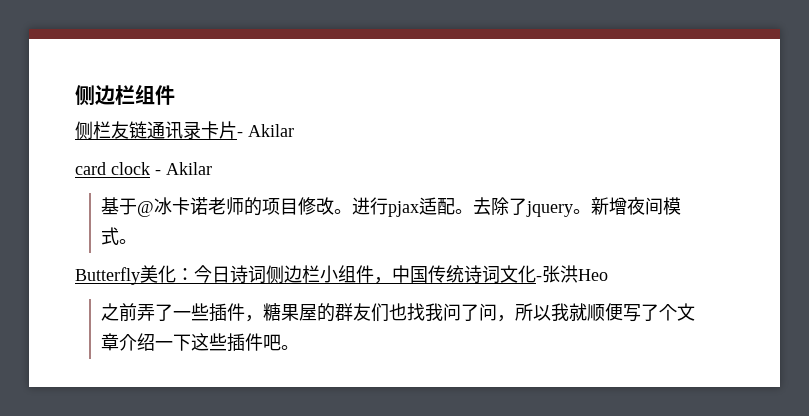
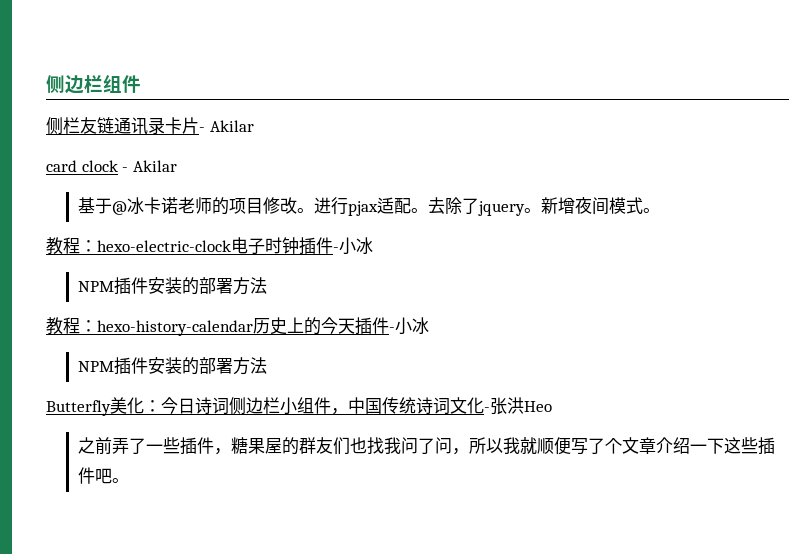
(138, 241) none -> [46,237,373,255] [77,277,267,295] [46,317,429,336] [77,357,267,375] // 教程：hexo-electric-clock电子时钟插件-小冰 // NPM插件安装的部署方法 // 教程：hexo-history-calendar历史上的今天插件-小冰 // NPM插件安装的部署方法

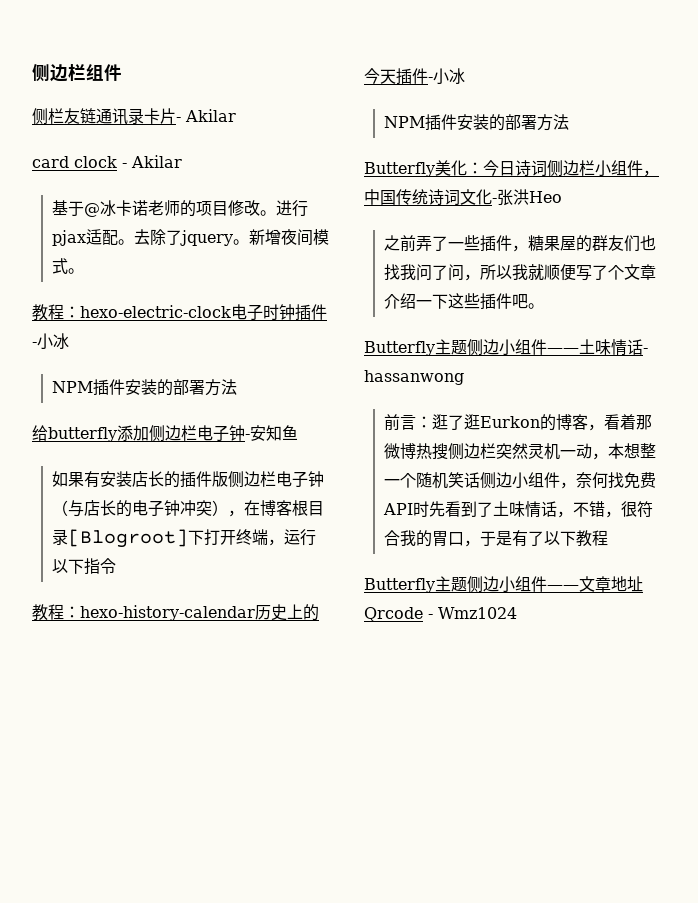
(267, 285) none -> [32,425,298,442] [51,471,324,488] [51,500,324,517] [51,529,316,548] [51,558,116,575] // 给butterfly添加侧边栏电子钟-安知鱼 // 如果有安装店长的插件版侧边栏电子钟（与店长的电子钟冲突），在博客根目录[Blogroot]下打开终端，运行以下指令
(129, 480) none -> [364,339,648,356] [364,370,464,385] [383,414,652,431] [383,443,656,460] [383,472,656,489] [382,501,653,518] [383,530,608,547] [364,576,643,593] [364,607,517,622] // Butterfly主题侧边小组件——土味情话- hassanwong // 前言：逛了逛Eurkon的博客，看着那微博热搜侧边栏突然灵机一动，本想整一个随机笑话侧边小组件，奈何找免费API时先看到了土味情话，不错，很符合我的胃口，于是有了以下教程 // Butterfly主题侧边小组件——文章地址Qrcode - Wmz1024

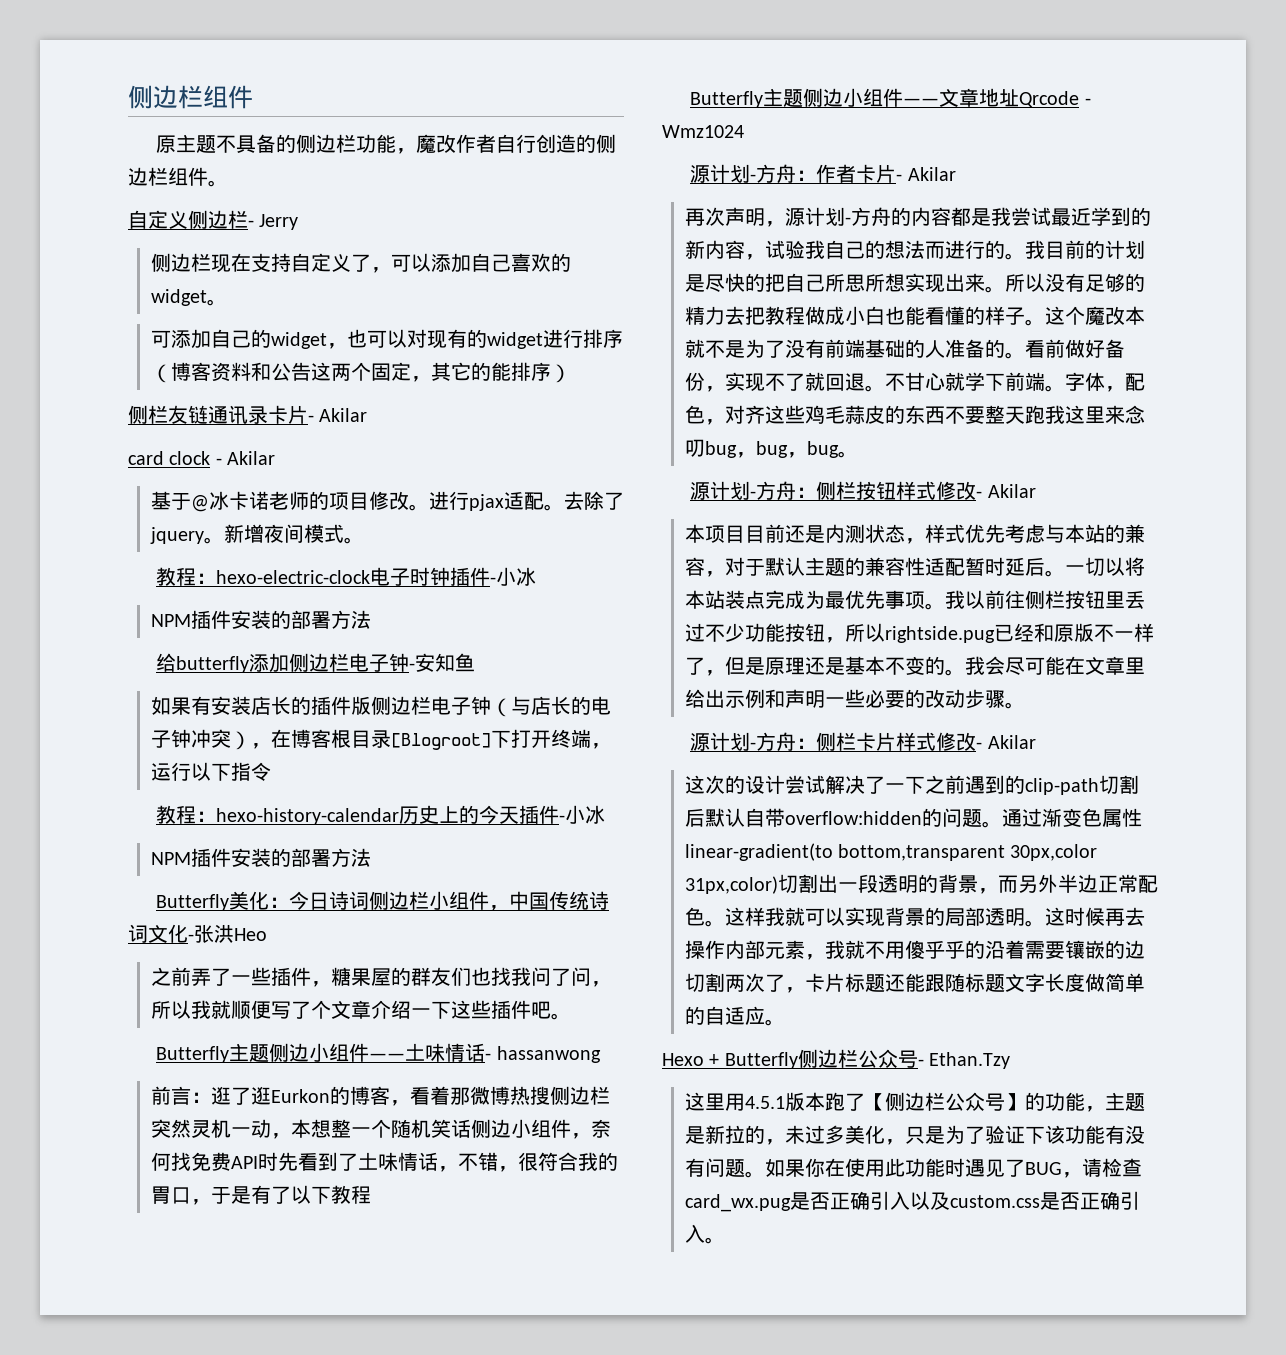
[32,64,122,82] 侧边栏组件 -> [128,85,253,109] [156,134,617,154] [128,167,228,187] [128,210,299,230] [150,253,571,273] [150,289,227,306] [150,329,623,349] [150,362,571,383] 侧边栏组件 // 原主题不具备的侧边栏功能，魔改作者自行创造的侧边栏组件。 // 自定义侧边栏- Jerry // 侧边栏现在支持自定义了，可以添加自己喜欢的widget。 // 可添加自己的widget，也可以对现有的widget进行排序（博客资料和公告这两个固定，其它的能排序）
(517, 613) none -> [690,164,956,184] [684,207,1151,227] [684,240,1145,260] [684,273,1145,293] [684,306,1145,326] [684,339,1125,359] [684,372,1145,392] [684,405,1145,425] [684,439,858,458] [690,481,1036,501] [684,524,1145,544] [684,557,1145,577] [684,590,1145,610] [684,623,1154,643] [684,656,1145,676] [684,689,1025,709] [690,732,1036,752] [684,775,1139,795] [684,808,1142,828] [684,843,1098,861] [684,874,1158,894] [684,907,1145,927] [684,940,1145,960] [684,973,1145,993] [684,1006,785,1026] [662,1049,1011,1069] [684,1092,1145,1112] [684,1125,1145,1145] [684,1158,1142,1178] [684,1191,1140,1212] [684,1224,725,1244] // 源计划-方舟：作者卡片- Akilar // 再次声明，源计划-方舟的内容都是我尝试最近学到的新内容，试验我自己的想法而进行的。我目前的计划是尽快的把自己所思所想实现出来。所以没有足够的精力去把教程做成小白也能看懂的样子。这个魔改本就不是为了没有前端基础的人准备的。看前做好备份，实现不了就回退。不甘心就学下前端。字体，配色，对齐这些鸡毛蒜皮的东西不要整天跑我这里来念叨bug，bug，bug。 // 源计划-方舟：侧栏按钮样式修改- Akilar // 本项目目前还是内测状态，样式优先考虑与本站的兼容，对于默认主题的兼容性适配暂时延后。一切以将本站装点完成为最优先事项。我以前往侧栏按钮里丢过不少功能按钮，所以rightside.pug已经和原版不一样了，但是原理还是基本不变的。我会尽可能在文章里给出示例和声明一些必要的改动步骤。 // 源计划-方舟：侧栏卡片样式修改- Akilar // 这次的设计尝试解决了一下之前遇到的clip-path切割后默认自带overflow:hidden的问题。通过渐变色属性linear-gradient(to bottom,transparent 30px,color 31px,color)切割出一段透明的背景，而另外半边正常配色。这样我就可以实现背景的局部透明。这时候再去操作内部元素，我就不用傻乎乎的沿着需要镶嵌的边切割两次了，卡片标题还能跟随标题文字长度做简单的自适应。 // Hexo + Butterfly侧边栏公众号- Ethan.Tzy // 这里用4.5.1版本跑了【侧边栏公众号】的功能，主题是新拉的，未过多美化，只是为了验证下该功能有没有问题。如果你在使用此功能时遇见了BUG，请检查card_wx.pug是否正确引入以及custom.css是否正确引入。

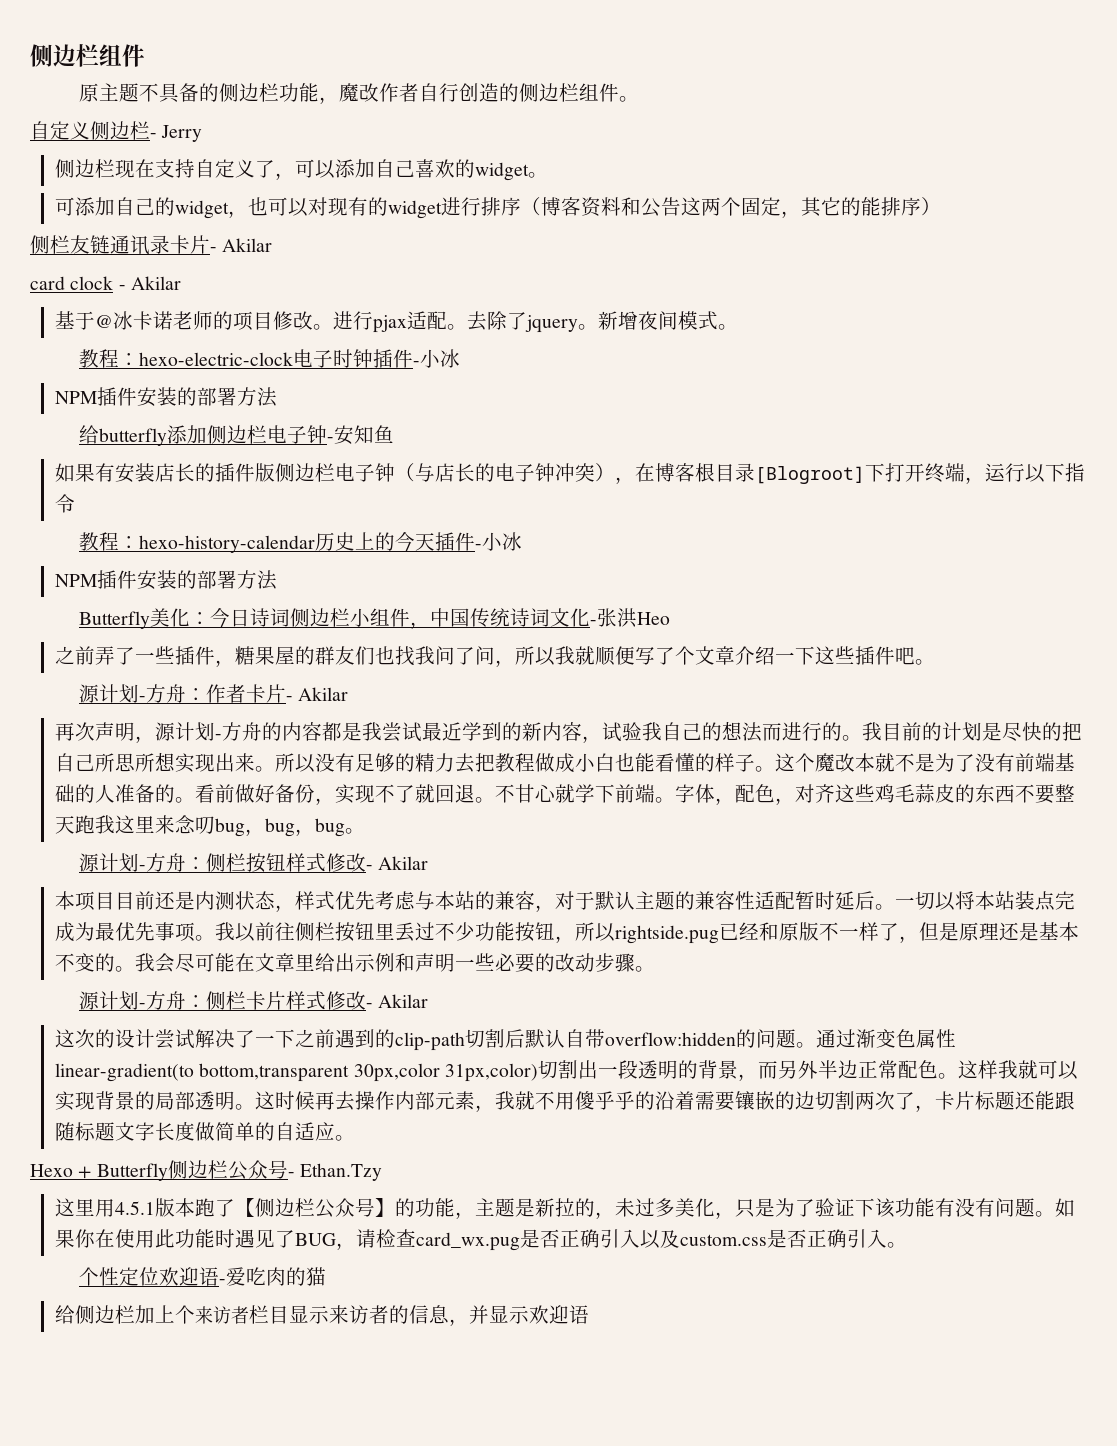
[156,1043,601,1063] [150,1086,610,1106] [150,1119,611,1139] [150,1152,618,1172] [150,1185,371,1205] [690,88,1091,108] [662,125,744,138] // Butterfly主题侧边小组件——土味情话- hassanwong // 前言：逛了逛Eurkon的博客，看着那微博热搜侧边栏突然灵机一动，本想整一个随机笑话侧边小组件，奈何找免费API时先看到了土味情话，不错，很符合我的胃口，于是有了以下教程 // Butterfly主题侧边小组件——文章地址Qrcode - Wmz1024 -> (936, 662) none
(725, 1240) none -> [79,1267,327,1286] [55,1305,590,1326] // 个性定位欢迎语-爱吃肉的猫 // 给侧边栏加上个来访者栏目显示来访者的信息，并显示欢迎语

